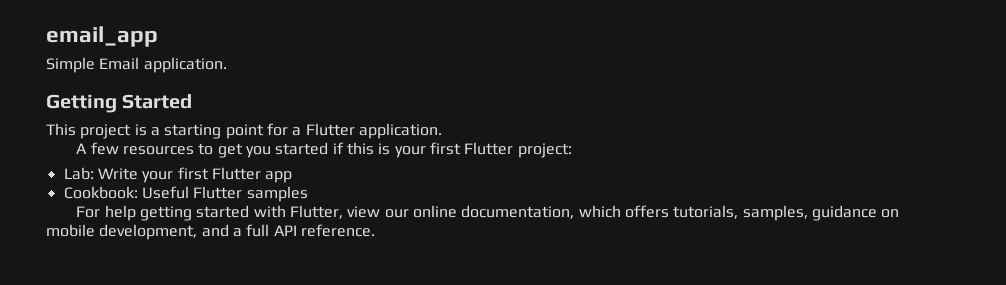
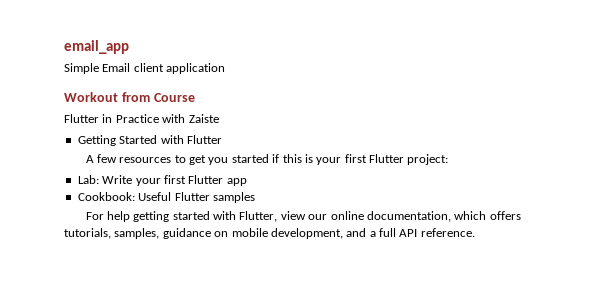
[143,57,227,73] [46,94,193,113] [46,123,442,139] application. // Getting Started // This project is a starting point for a Flutter application. -> [133,63,226,74] [64,92,195,102] [64,114,219,123] [77,135,222,146] client application // Workout from Course // Flutter in Practice with Zaiste // Getting Started with Flutter

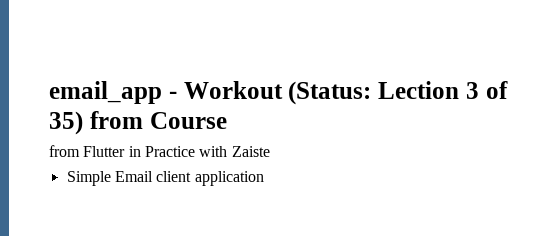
[64,63,226,74] [64,92,118,102] // Simple Email client application // Workout -> [168,81,508,105] [49,111,83,135] - Workout (Status: Lection 3 of 35)
(195, 97) none -> [49,145,80,157] from
[77,135,222,146] [85,154,449,165] [77,175,247,186] [77,192,255,203] [85,211,521,222] [64,228,475,239] Getting Started with Flutter // A few resources to get you started if this is your first Flutter project: // Lab: Write your first Flutter app // Cookbook: Useful Flutter samples // For help getting started with Flutter, view our online documentation, which offers tutorials, samples, guidance on mobile development, and a full API reference. -> [66,171,264,186] Simple Email client application

